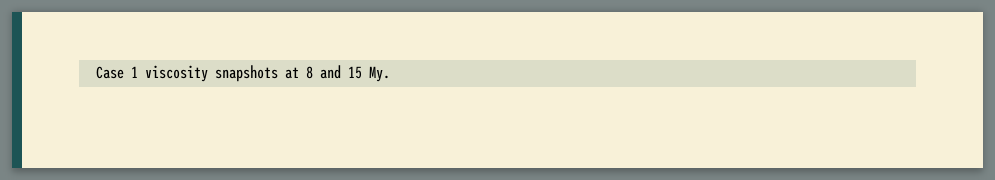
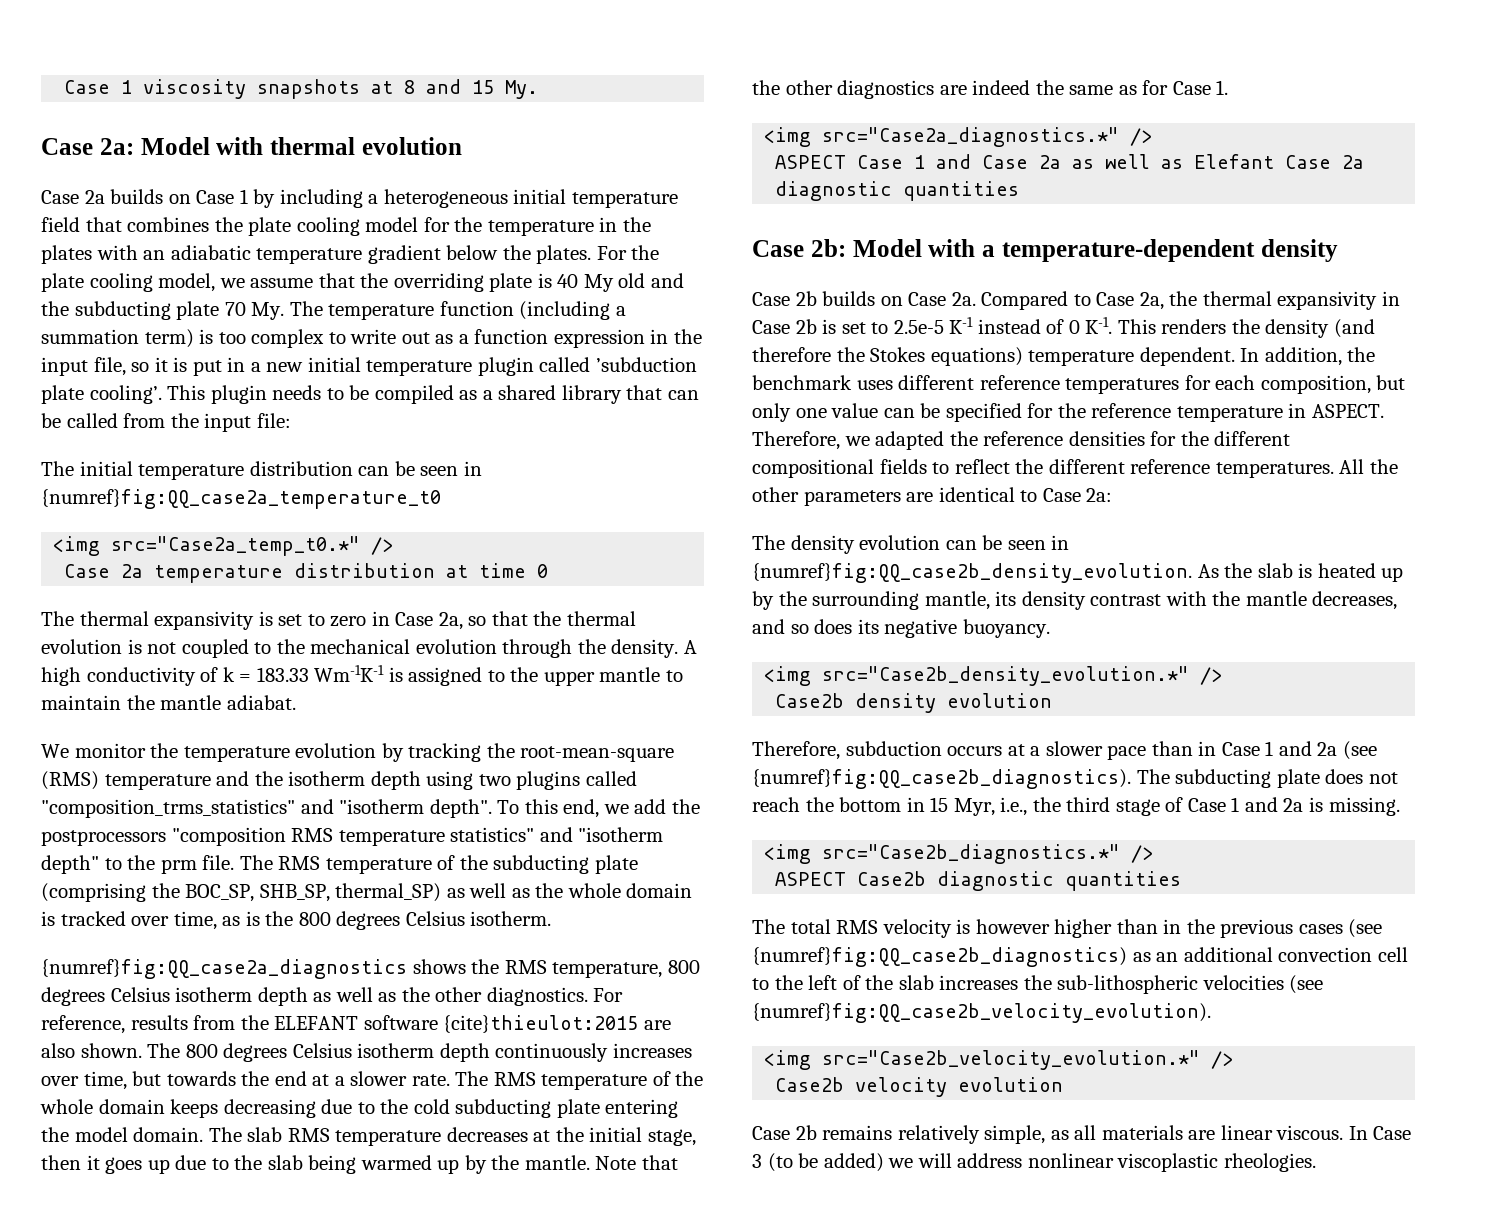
(391, 74) none -> [41,137,462,155] [41,189,678,208] [41,217,651,236] [41,245,660,264] [41,273,684,292] [41,301,626,320] [41,329,702,348] [41,357,697,376] [41,385,699,404] [41,413,291,432] [41,461,482,480] [41,489,441,509] [53,536,394,556] [64,563,549,583] [41,611,636,630] [41,639,697,658] [41,665,683,686] [41,695,296,710] [41,743,675,762] [41,771,637,790] [41,799,700,818] [41,827,664,846] [41,855,638,874] [41,883,693,902] [41,911,552,930] [41,959,700,979] [41,987,624,1006] [41,1015,671,1034] [41,1043,692,1062] [41,1071,704,1090] [40,1099,679,1118] [41,1127,696,1146] [41,1155,679,1174] [752,80,1229,99] [764,127,1153,147] [775,154,1365,169] [775,181,1020,201] [752,239,1338,262] [752,291,1400,310] [752,317,1376,338] [752,347,1376,366] [752,375,1406,394] [752,403,1384,422] [752,431,1291,450] [752,459,1398,478] [752,487,1113,506] [752,535,1070,554] [752,563,1404,583] [752,591,1398,610] [752,619,1050,638] [764,666,1223,686] [775,693,1053,713] [752,741,1377,760] [752,769,1398,789] [752,797,1400,816] [764,844,1154,864] [775,871,1182,891] [752,919,1383,938] [752,947,1408,967] [752,975,1324,994] [752,1003,1211,1023] [764,1050,1234,1070] [775,1077,1064,1097] [752,1125,1412,1144] [752,1153,1316,1172] // Case 2a: Model with thermal evolution // Case 2a builds on Case 1 by including a heterogeneous initial temperature field that combines the plate cooling model for the temperature in the plates with an adiabatic temperature gradient below the plates. For the plate cooling model, we assume that the overriding plate is 40 My old and the subducting plate 70 My. The temperature function (including a summation term) is too complex to write out as a function expression in the input file, so it is put in a new initial temperature plugin called ’subduction plate cooling’. This plugin needs to be compiled as a shared library that can be called from the input file: // The initial temperature distribution can be seen in {numref}fig:QQ_case2a_temperature_t0 // <img src="Case2a_temp_t0.*" /> // Case 2a temperature distribution at time 0 // The thermal expansivity is set to zero in Case 2a, so that the thermal evolution is not coupled to the mechanical evolution through the density. A high conductivity of k = 183.33 Wm-1K-1 is assigned to the upper mantle to maintain the mantle adiabat. // We monitor the temperature evolution by tracking the root-mean-square (RMS) temperature and the isotherm depth using two plugins called "composition_trms_statistics" and "isotherm depth". To this end, we add the postprocessors "composition RMS temperature statistics" and "isotherm depth" to the prm file. The RMS temperature of the subducting plate (comprising the BOC_SP, SHB_SP, thermal_SP) as well as the whole domain is tracked over time, as is the 800 degrees Celsius isotherm. // {numref}fig:QQ_case2a_diagnostics shows the RMS temperature, 800 degrees Celsius isotherm depth as well as the other diagnostics. For reference, results from the ELEFANT software {cite}thieulot:2015 are also shown. The 800 degrees Celsius isotherm depth continuously increases over time, but towards the end at a slower rate. The RMS temperature of the whole domain keeps decreasing due to the cold subducting plate entering the model domain. The slab RMS temperature decreases at the initial stage, then it goes up due to the slab being warmed up by the mantle. Note that the other diagnostics are indeed the same as for Case 1. // <img src="Case2a_diagnostics.*" /> // ASPECT Case 1 and Case 2a as well as Elefant Case 2a diagnostic quantities // Case 2b: Model with a temperature-dependent density // Case 2b builds on Case 2a. Compared to Case 2a, the thermal expansivity in Case 2b is set to 2.5e-5 K-1 instead of 0 K-1. This renders the density (and therefore the Stokes equations) temperature dependent. In addition, the benchmark uses different reference temperatures for each composition, but only one value can be specified for the reference temperature in ASPECT. Therefore, we adapted the reference densities for the different compositional fields to reflect the different reference temperatures. All the other parameters are identical to Case 2a: // The density evolution can be seen in {numref}fig:QQ_case2b_density_evolution. As the slab is heated up by the surrounding mantle, its density contrast with the mantle decreases, and so does its negative buoyancy. // <img src="Case2b_density_evolution.*" /> // Case2b density evolution // Therefore, subduction occurs at a slower pace than in Case 1 and 2a (see {numref}fig:QQ_case2b_diagnostics). The subducting plate does not reach the bottom in 15 Myr, i.e., the third stage of Case 1 and 2a is missing. // <img src="Case2b_diagnostics.*" /> // ASPECT Case2b diagnostic quantities // The total RMS velocity is however higher than in the previous cases (see {numref}fig:QQ_case2b_diagnostics) as an additional convection cell to the left of the slab increases the sub-lithospheric velocities (see {numref}fig:QQ_case2b_velocity_evolution). // <img src="Case2b_velocity_evolution.*" /> // Case2b velocity evolution // Case 2b remains relatively simple, as all materials are linear viscous. In Case 3 (to be added) we will address nonlinear viscoplastic rheologies.

